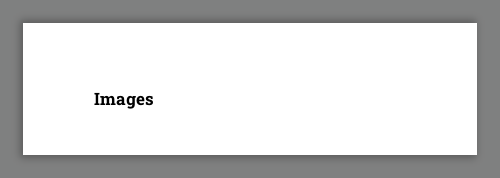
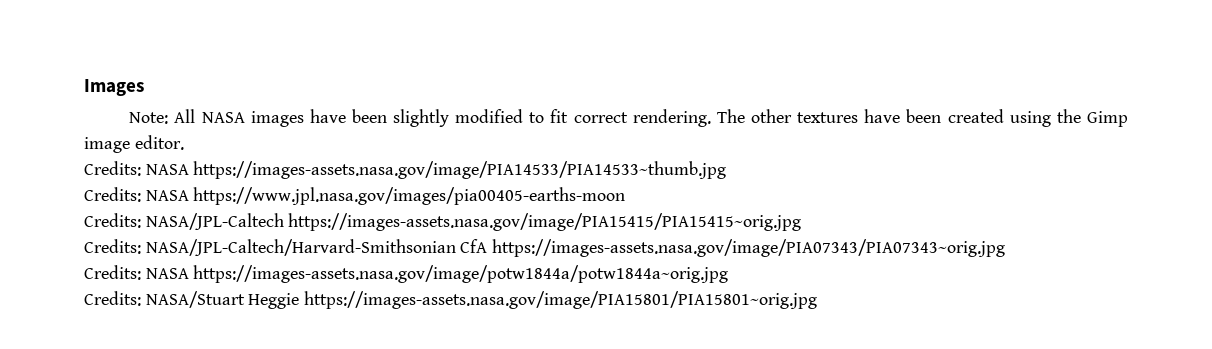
(154, 100) none -> [129,109,1129,127] [84,135,184,153] [84,161,727,179] [84,187,626,205] [84,213,802,231] [84,239,1006,257] [84,265,729,283] [84,291,818,309] // Note: All NASA images have been slightly modified to fit correct rendering. The other textures have been created using the Gimp image editor. // Credits: NASA https://images-assets.nasa.gov/image/PIA14533/PIA14533~thumb.jpg // Credits: NASA https://www.jpl.nasa.gov/images/pia00405-earths-moon // Credits: NASA/JPL-Caltech https://images-assets.nasa.gov/image/PIA15415/PIA15415~orig.jpg // Credits: NASA/JPL-Caltech/Harvard-Smithsonian CfA https://images-assets.nasa.gov/image/PIA07343/PIA07343~orig.jpg // Credits: NASA https://images-assets.nasa.gov/image/potw1844a/potw1844a~orig.jpg // Credits: NASA/Stuart Heggie https://images-assets.nasa.gov/image/PIA15801/PIA15801~orig.jpg

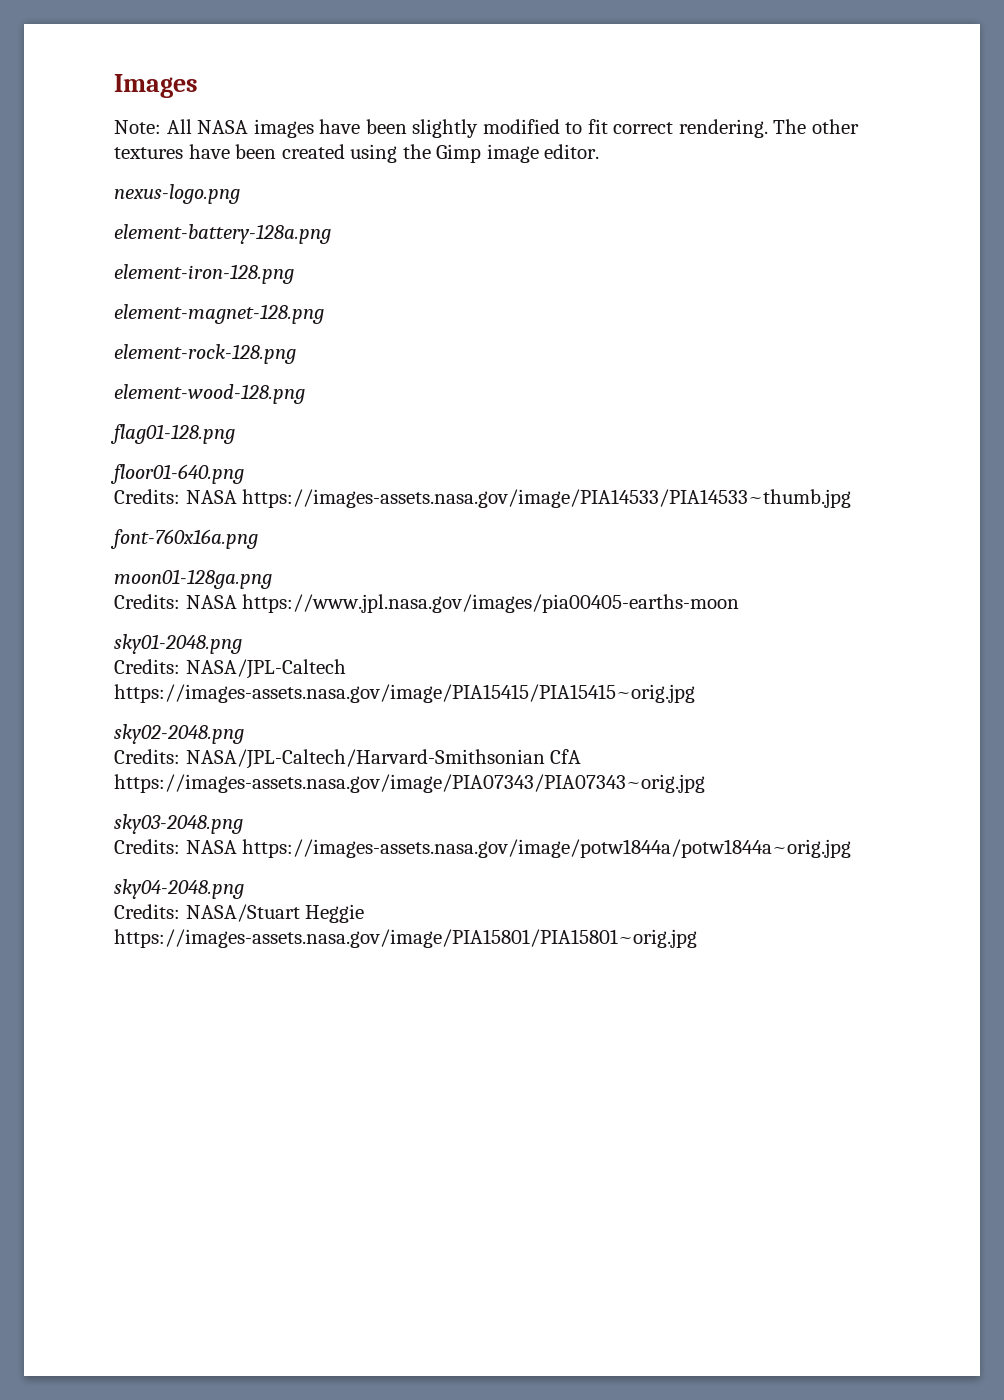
(184, 142) none -> [114,184,240,204] [114,224,331,244] [114,264,294,284] [114,304,324,324] [114,344,296,364] [114,384,305,404] [110,424,235,444] [110,464,244,484] // nexus-logo.png // element-battery-128a.png // element-iron-128.png // element-magnet-128.png // element-rock-128.png // element-wood-128.png // flag01-128.png // floor01-640.png
(727, 170) none -> [110,529,258,549] [114,569,272,589] // font-760x16a.png // moon01-128ga.png
(626, 196) none -> [114,634,242,654] // sky01-2048.png
(802, 222) none -> [114,724,244,744] // sky02-2048.png
(1006, 248) none -> [114,814,243,834] // sky03-2048.png
(729, 274) none -> [114,879,244,899] // sky04-2048.png

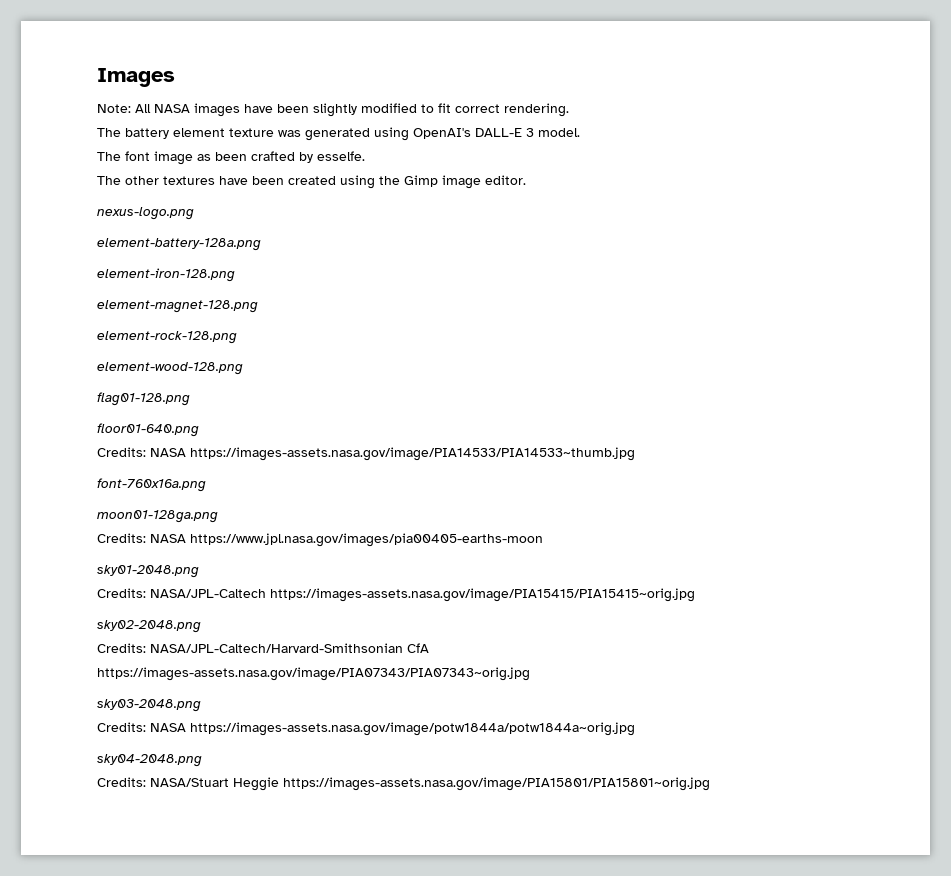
(768, 128) none -> [97,127,580,141] [97,151,365,165] // The battery element texture was generated using OpenAI's DALL-E 3 model. // The font image as been crafted by esselfe. //

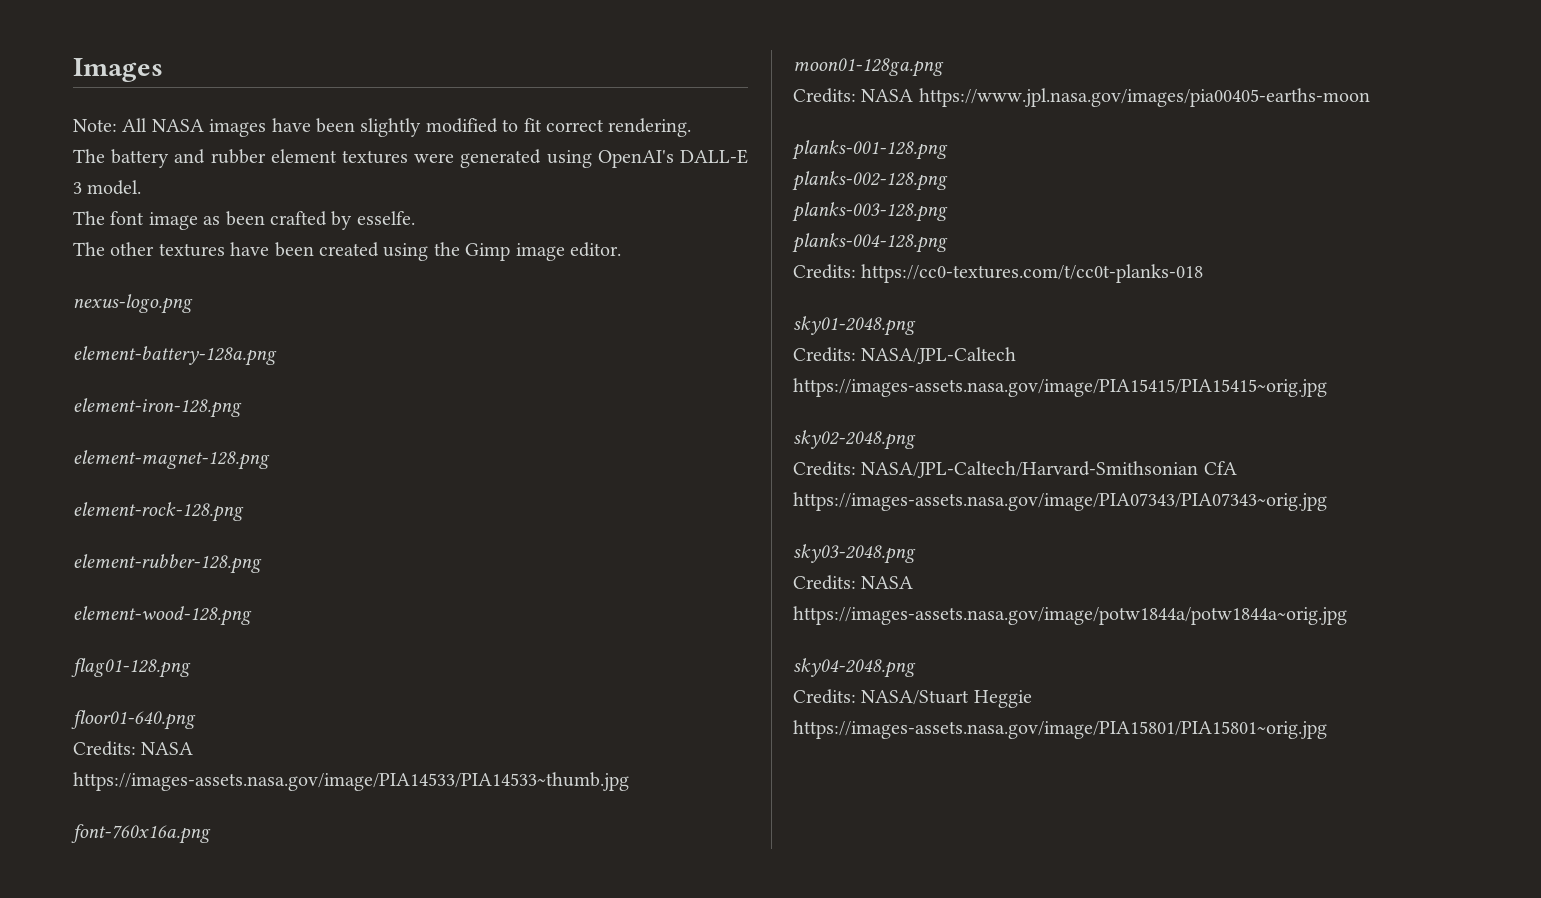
[173,128,301,137] element texture was -> [174,149,455,164] and rubber element textures were
(237, 337) none -> [73,554,262,574] // element-rubber-128.png
(543, 540) none -> [792,140,948,160] [792,171,948,191] [792,202,948,222] [792,233,948,253] [793,264,1204,283] // planks-001-128.png // planks-002-128.png // planks-003-128.png // planks-004-128.png // Credits: https://cc0-textures.com/t/cc0t-planks-018

